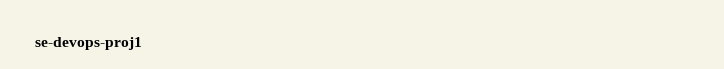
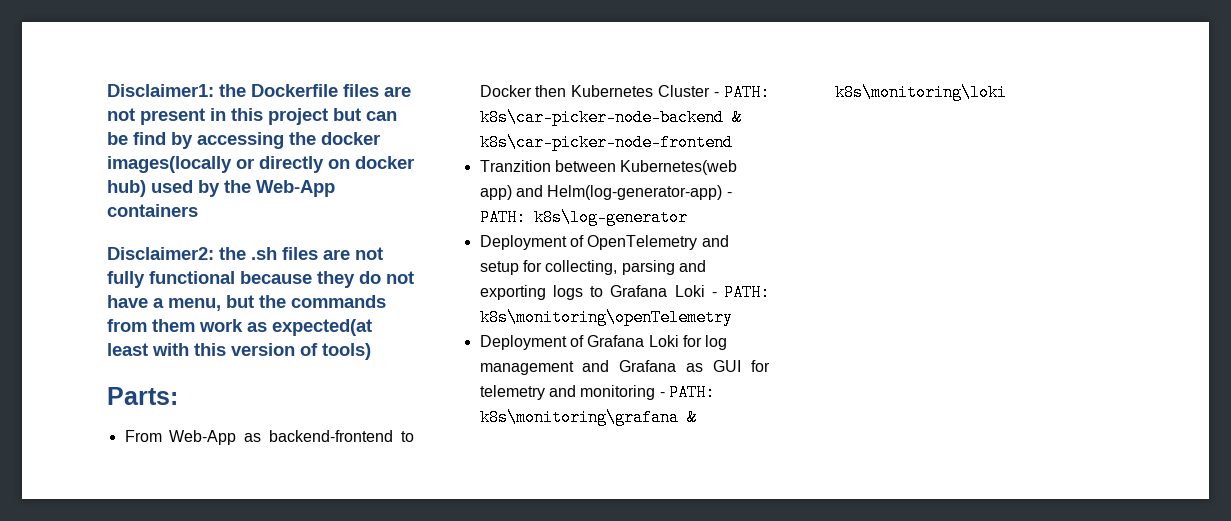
[35,37,142,50] se-devops-proj1 -> [107,84,411,97] [107,108,397,125] [107,132,380,149] [107,156,414,173] [107,180,335,197] [107,204,198,217] [107,247,383,260] [107,271,414,288] [107,295,386,311] [107,319,372,336] [107,343,371,360] [107,387,178,405] [124,430,414,445] [479,84,770,101] [479,109,742,126] [479,134,733,151] [479,160,738,175] [479,185,732,200] [479,209,688,226] [479,235,729,250] [479,260,706,275] [479,284,770,301] [479,309,733,326] [479,335,728,350] [479,360,770,375] [479,384,715,401] [479,409,697,426] [834,84,1007,101] Disclaimer1: the Dockerfile files are not present in this project but can be find by accessing the docker images(locally or directly on docker hub) used by the Web-App containers // Disclaimer2: the .sh files are not fully functional because they do not have a menu, but the commands from them work as expected(at least with this version of tools) // Parts: // From Web-App as backend-frontend to Docker then Kubernetes Cluster - PATH: k8s\car-picker-node-backend & k8s\car-picker-node-frontend // Tranzition between Kubernetes(web app) and Helm(log-generator-app) - PATH: k8s\log-generator // Deployment of OpenTelemetry and setup for collecting, parsing and exporting logs to Grafana Loki - PATH: k8s\monitoring\openTelemetry // Deployment of Grafana Loki for log management and Grafana as GUI for telemetry and monitoring - PATH: k8s\monitoring\grafana & k8s\monitoring\loki

